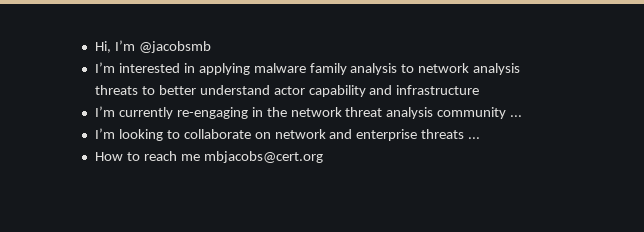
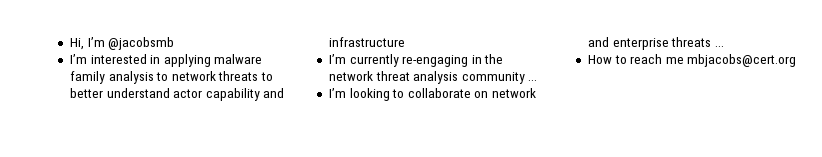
[473,63,521,75] analysis -> (216, 76) none

